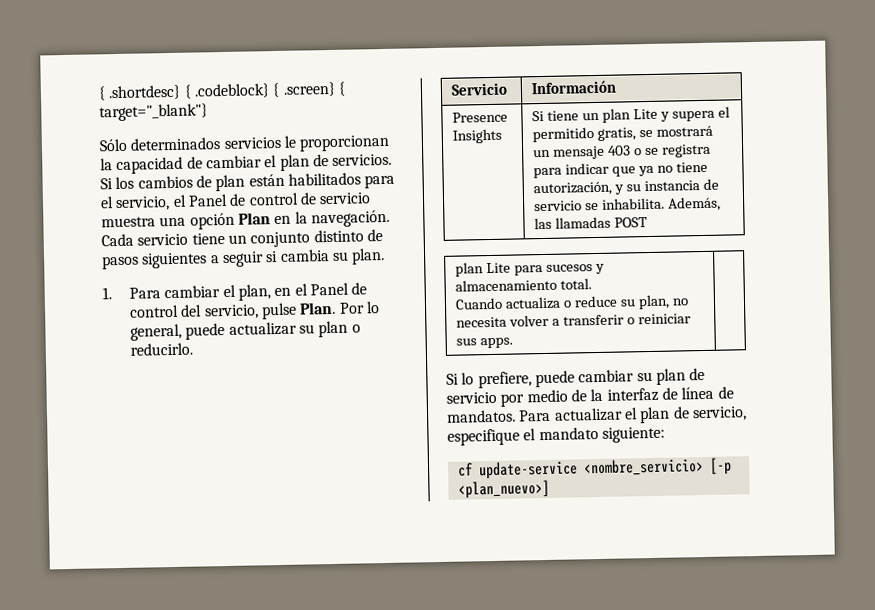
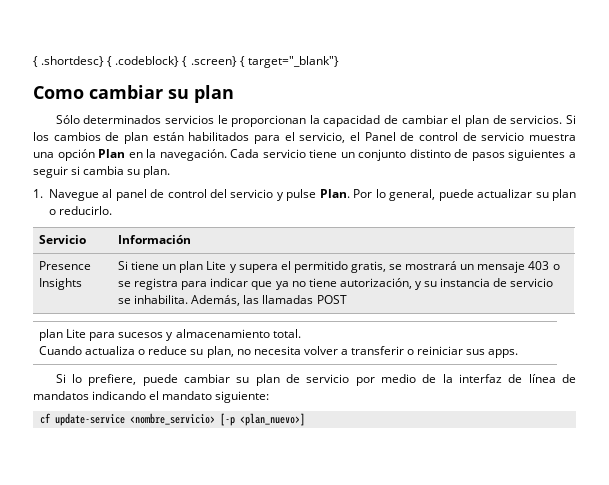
(208, 112) none -> [33,85,234,103] // Como cambiar su plan
[128,282,349,301] Para cambiar el plan, en el Panel -> [48,189,147,201] Navegue al panel
[203,304,259,320] servicio, -> [230,189,284,201] servicio y
[446,406,747,424] [447,428,520,446] mandatos. Para actualizar el plan de servicio, especifique -> [33,391,147,400] mandatos indicando

